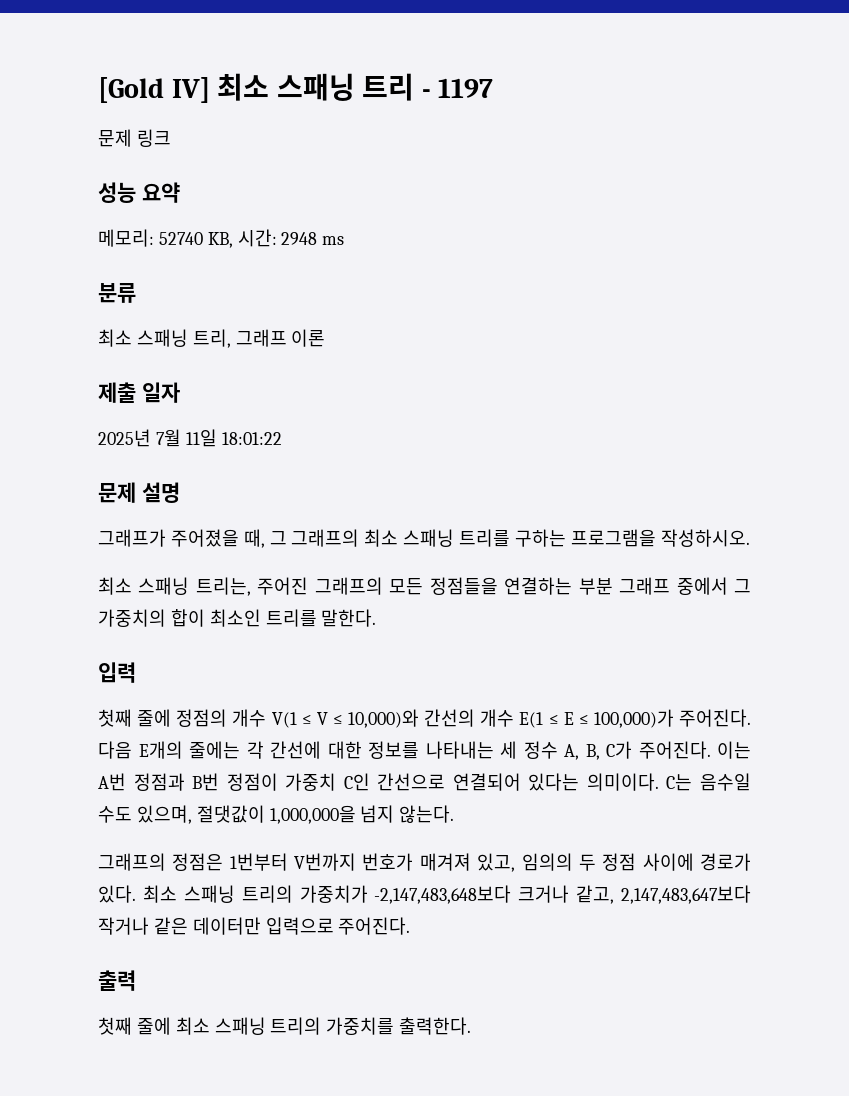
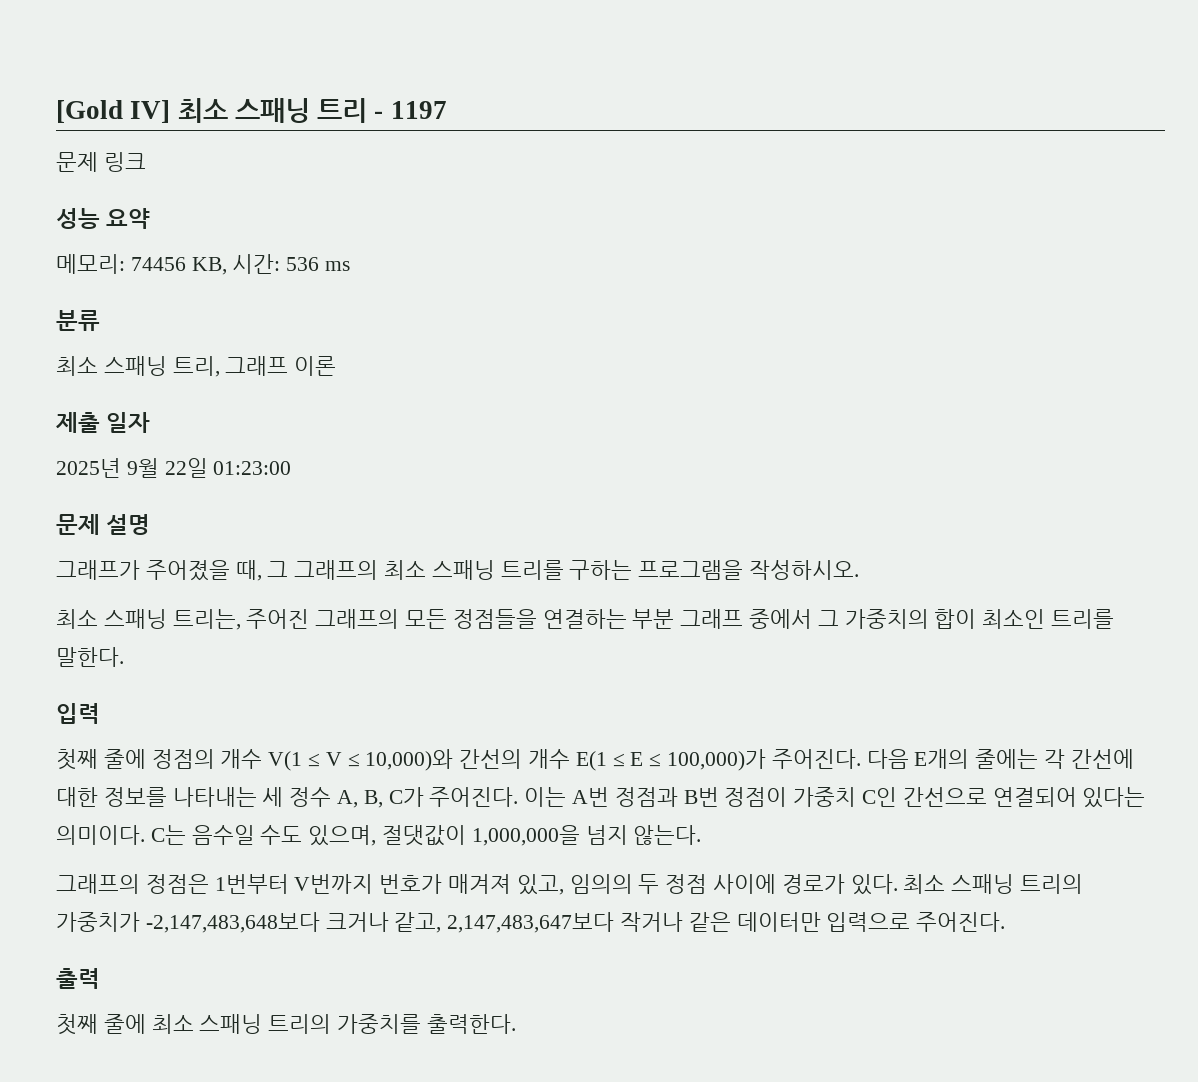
[158,232,203,245] 52740 -> [130,257,186,271] 74456
[281,232,318,245] 2948 -> [286,257,320,271] 536
[155,429,282,447] 7월 11일 18:01:22 -> [126,458,292,478] 9월 22일 01:23:00

